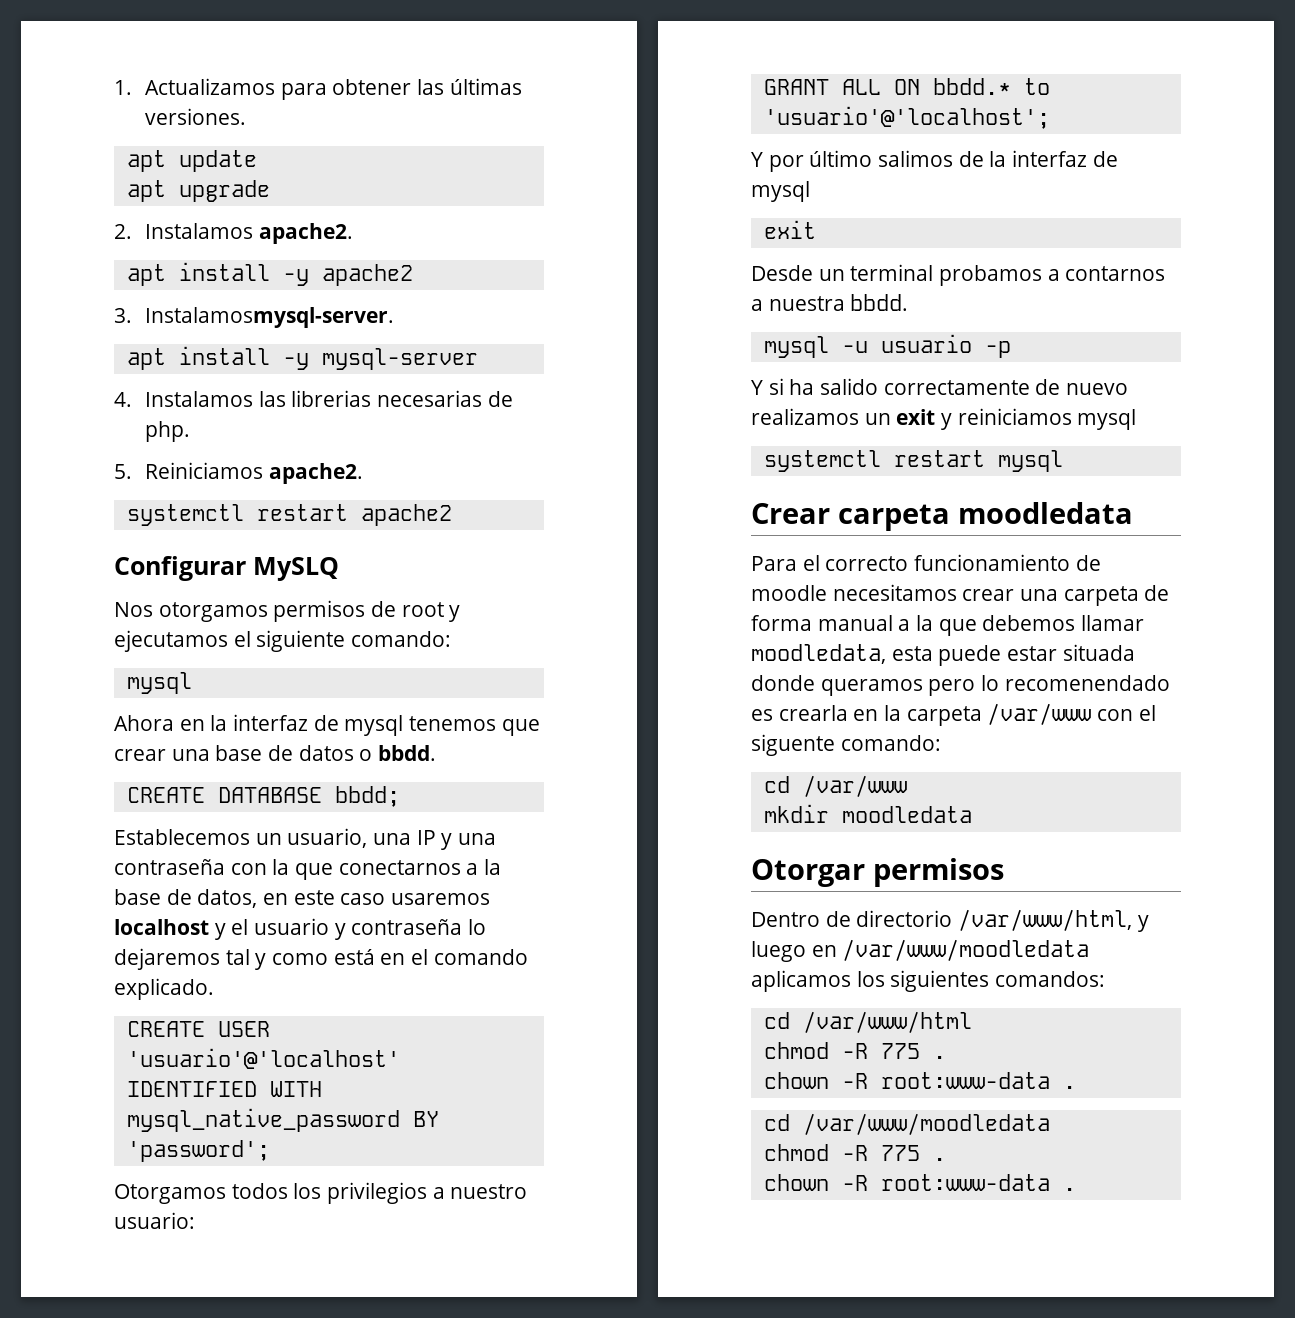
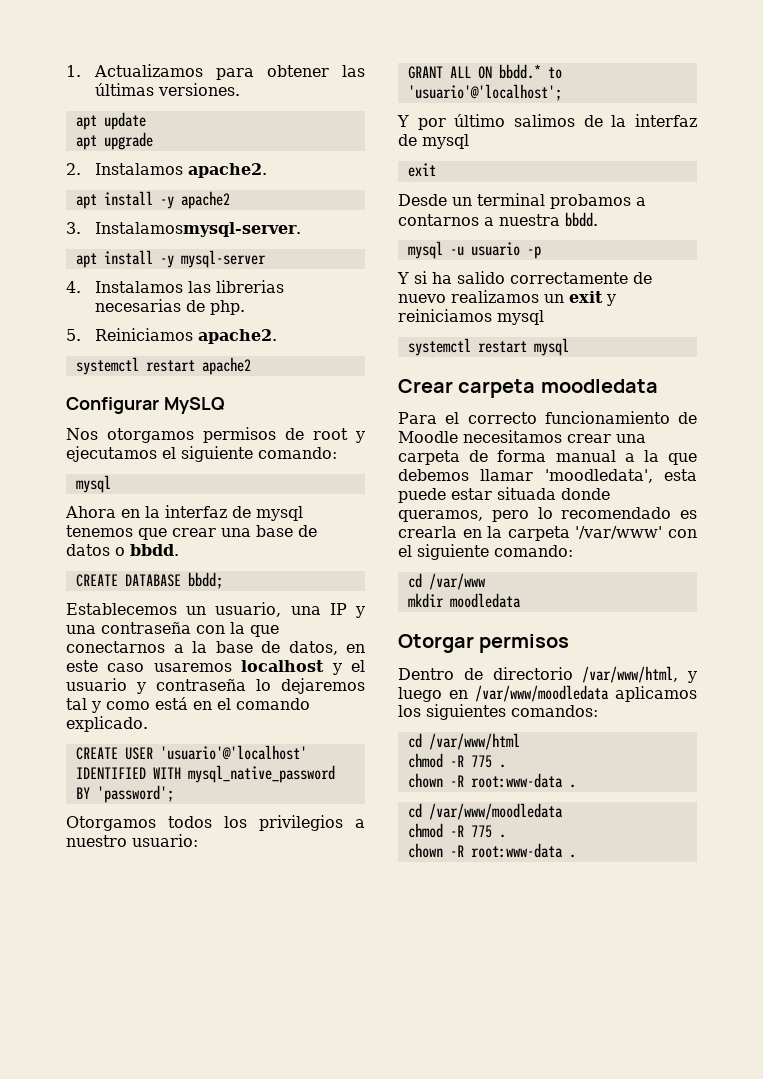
[751,585,827,601] moodle -> [398,431,458,443] Moodle
[751,644,886,664] moodledata, -> [544,469,653,483] 'moodledata',
[820,679,923,696] queramos -> [398,510,483,522] queramos,
[1004,675,1170,691] recomenendado -> [561,507,672,519] recomendado
[987,703,1092,725] /var/www -> [575,526,663,539] '/var/www'
[751,734,835,756] siguente -> [417,544,489,560] siguiente

